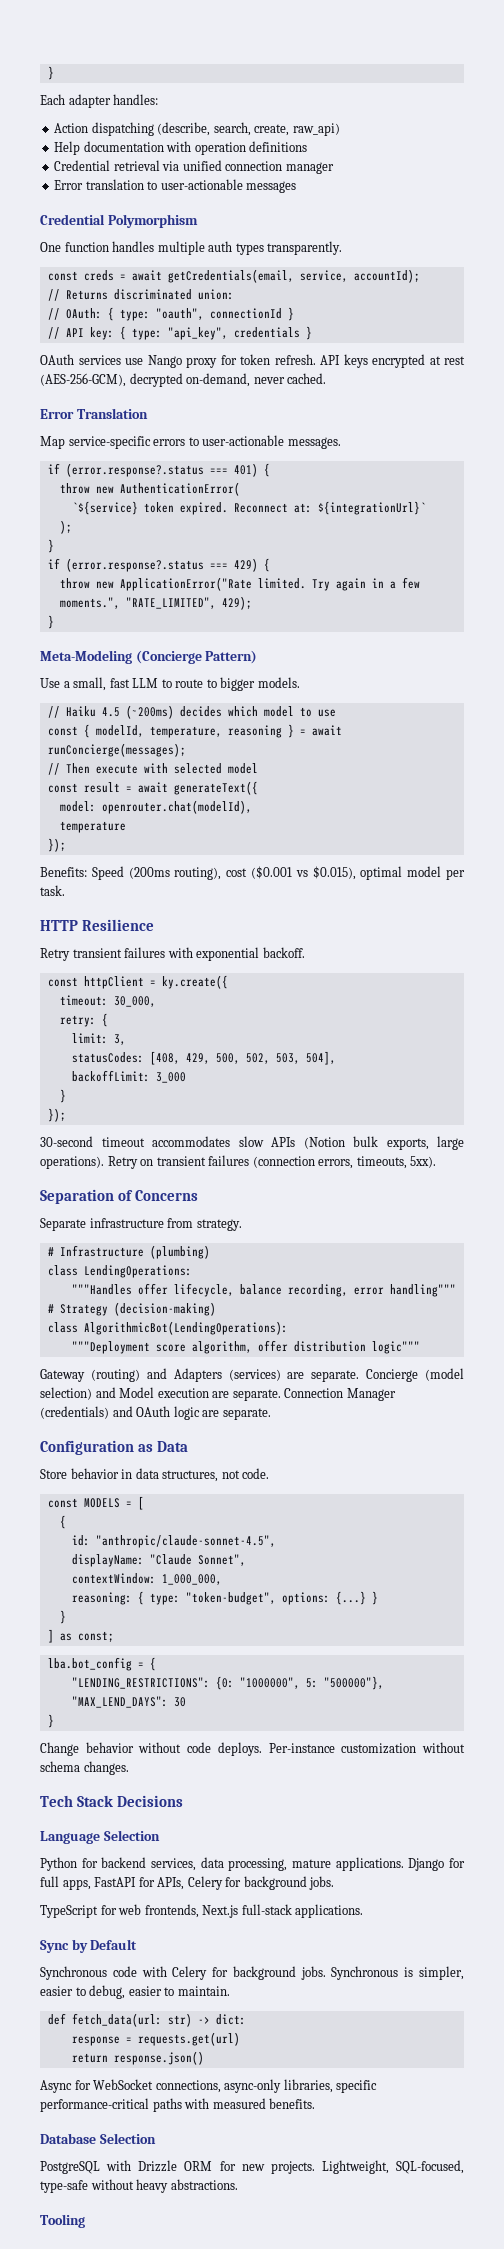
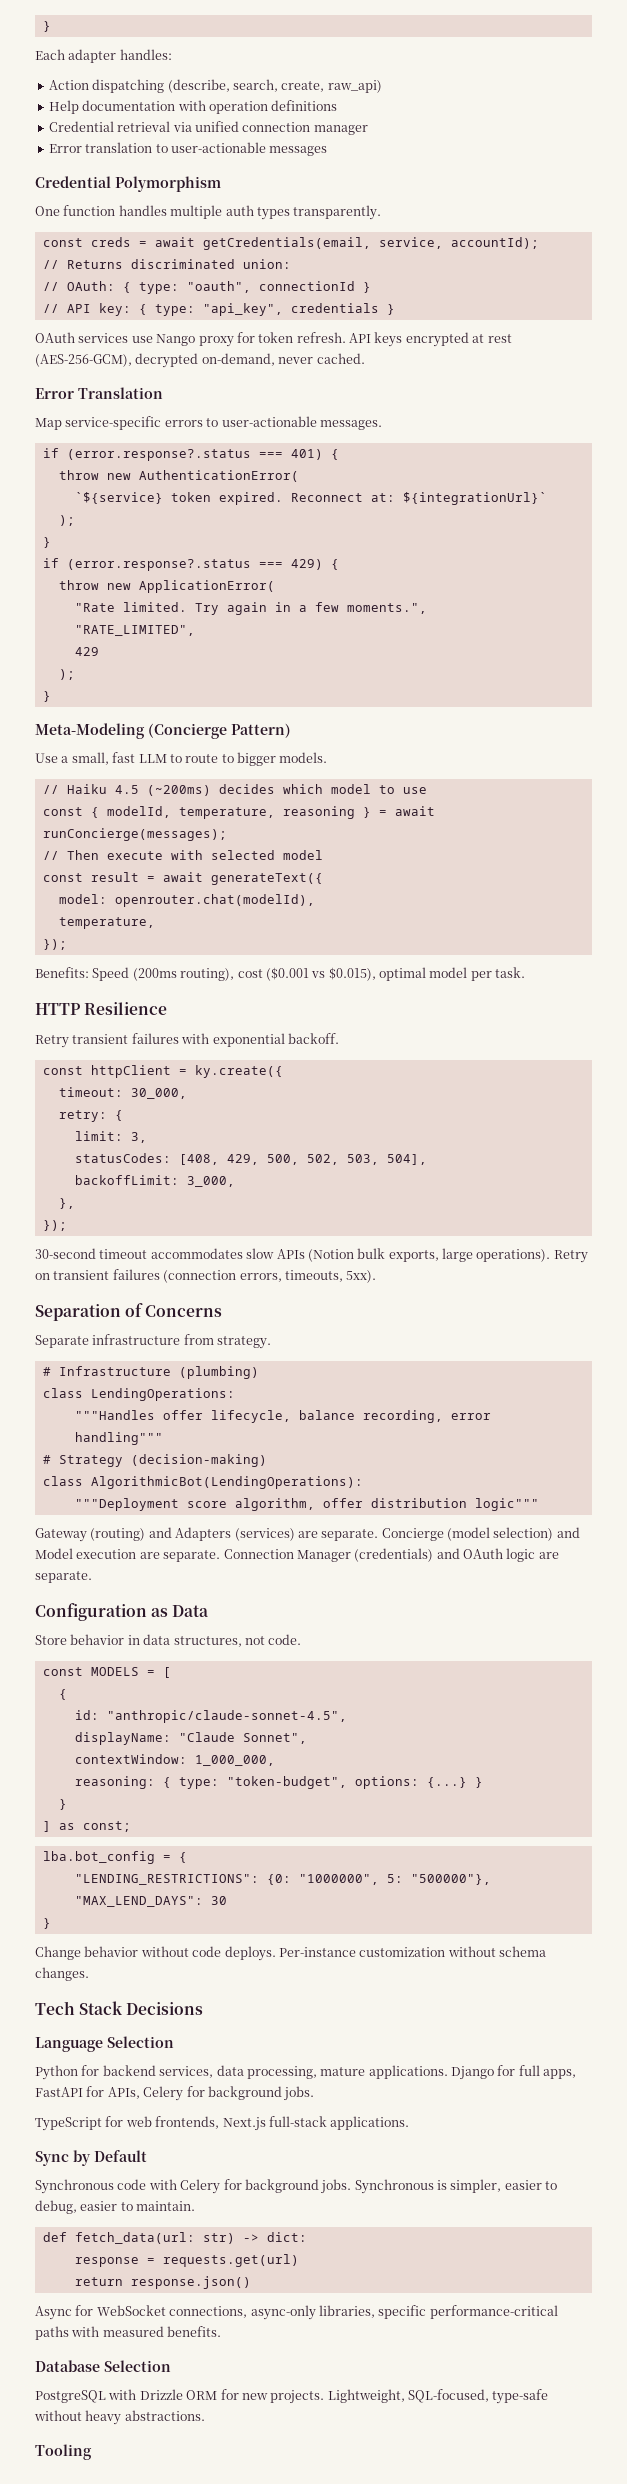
[119,577,252,591] ApplicationError("Rate -> [138,580,275,593] [74,603,115,612] ApplicationError( // "Rate
(120, 603) none -> (427, 608) //
[221,596,252,610] 429); -> [74,647,99,656] [58,669,75,680] // 429 // );
[59,821,126,833] temperature -> [58,917,155,929] temperature,
[155,1072,186,1083] [59,1089,66,1103] 3_000 // } -> [186,1176,235,1187] [58,1198,75,1209] 3_000, // },

